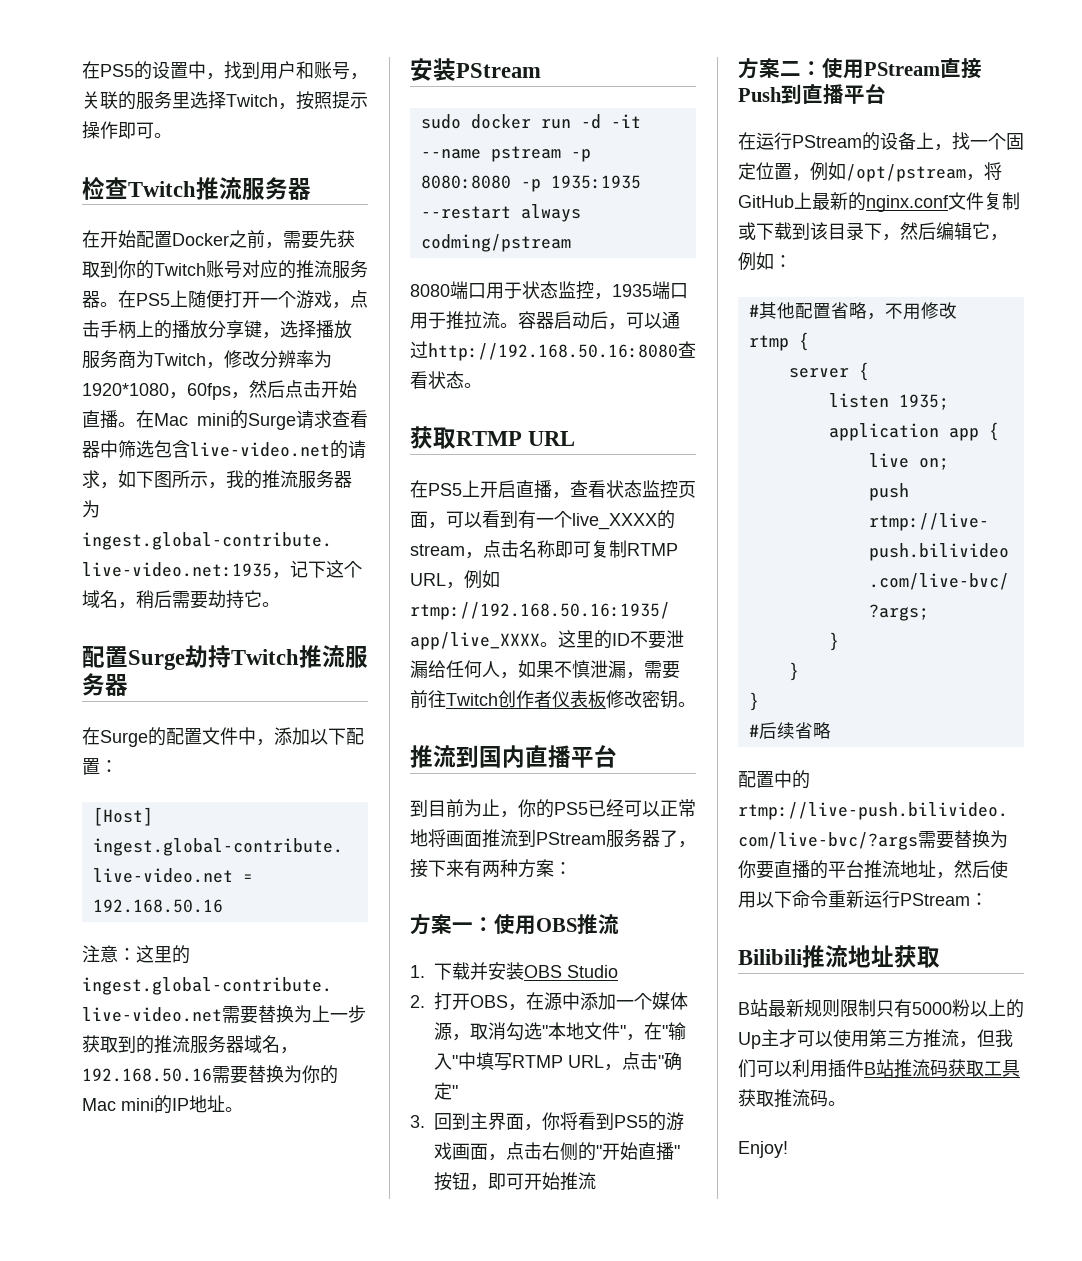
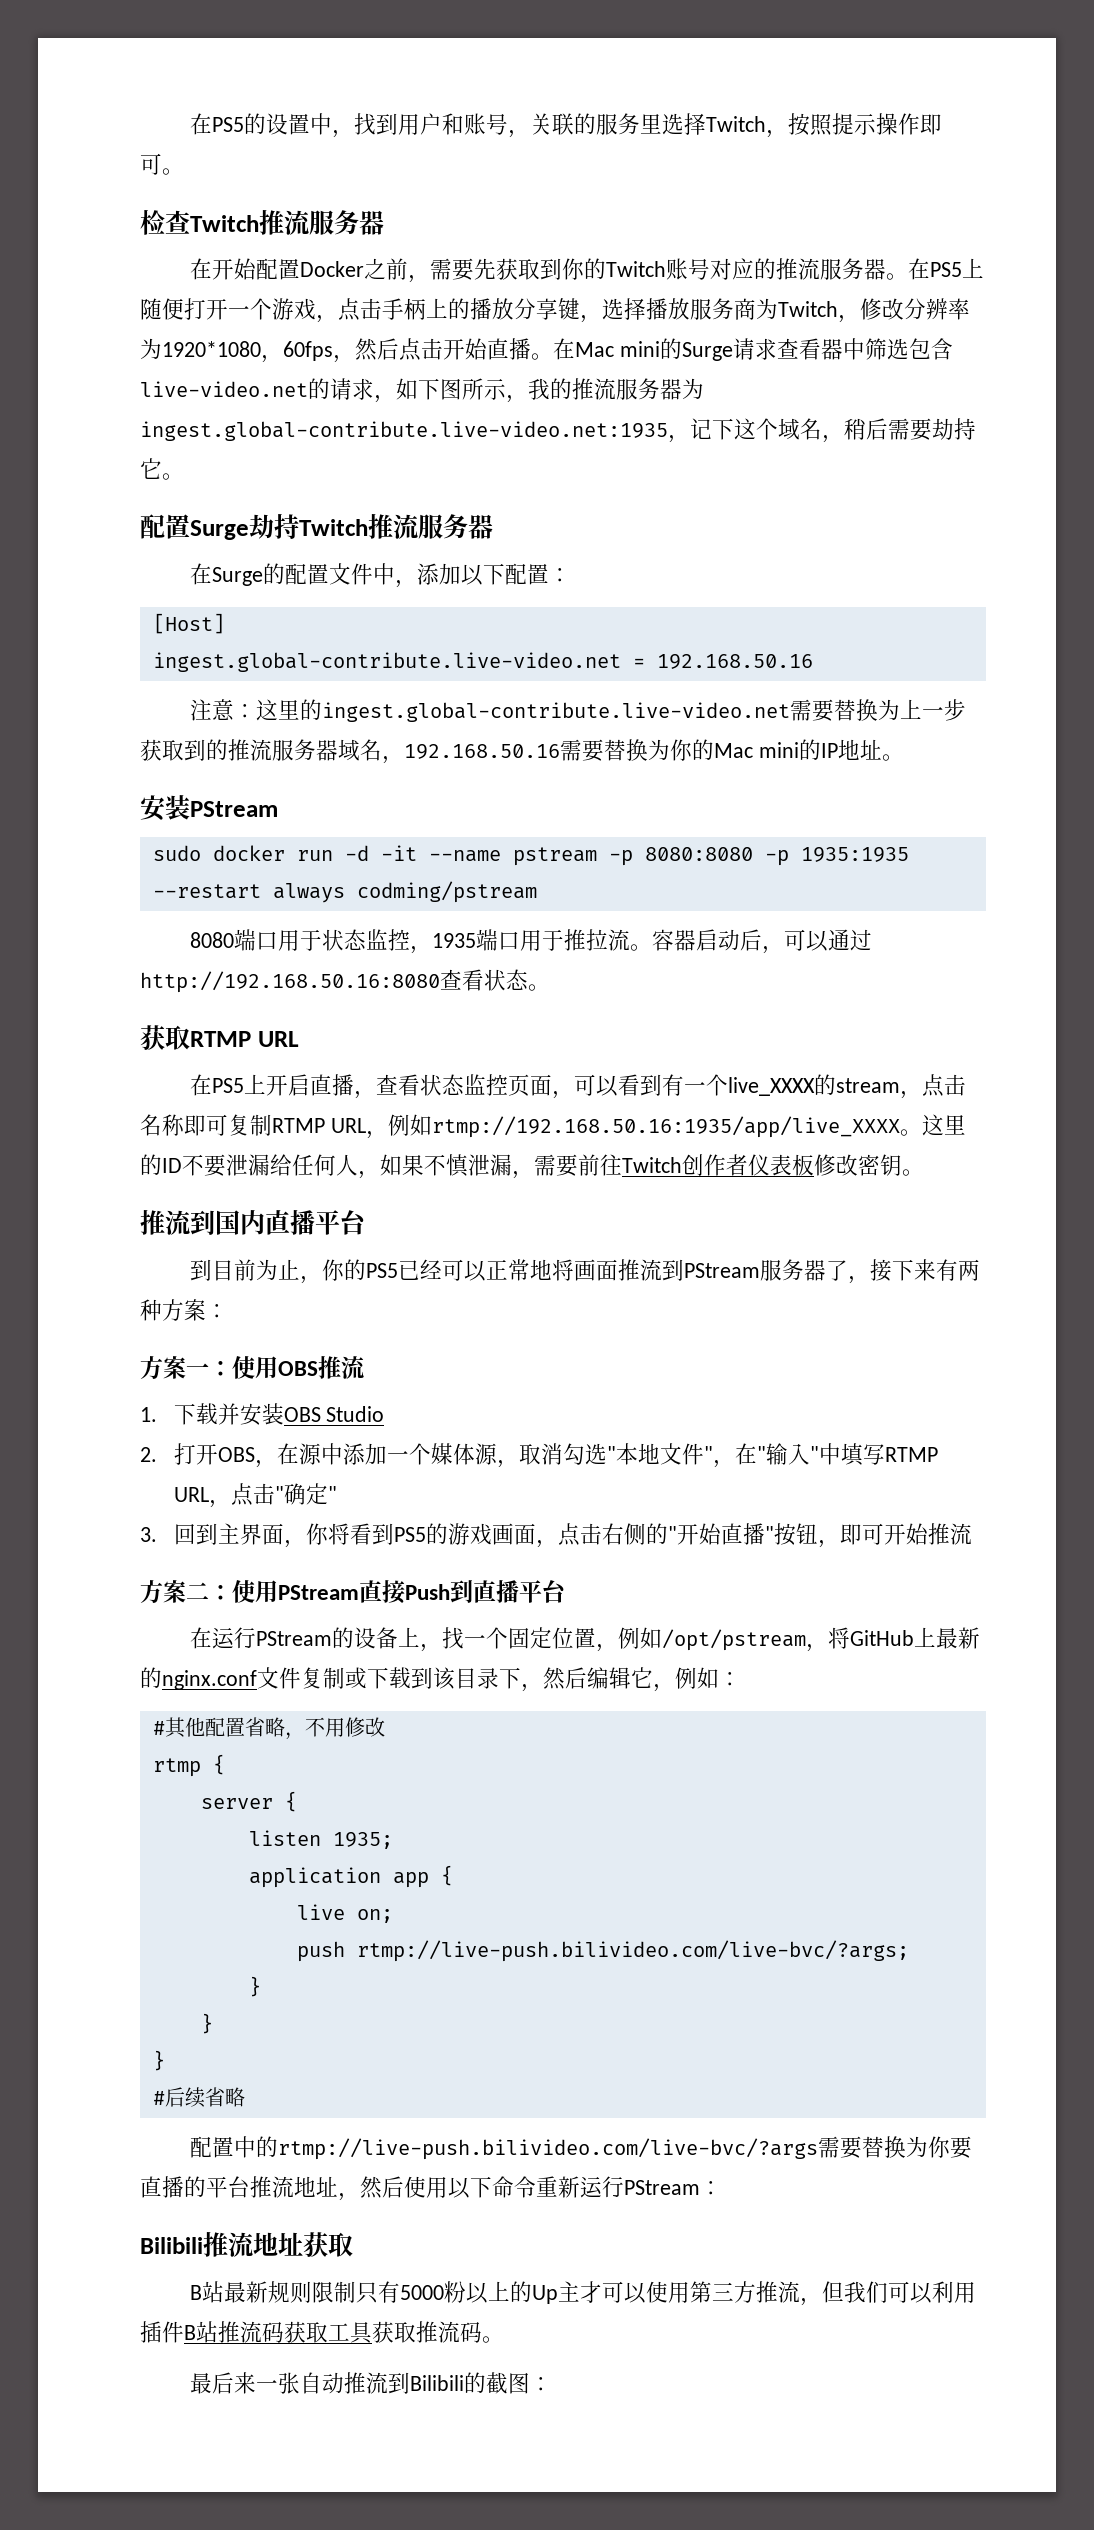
[738,1141,788,1158] Enjoy! -> [190,2372,553,2394] 最后来一张自动推流到Bilibili的截图：

